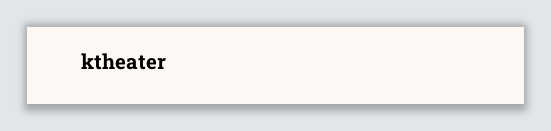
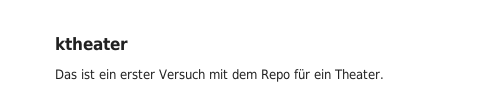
(166, 61) none -> [55,69,384,82] // Das ist ein erster Versuch mit dem Repo für ein Theater.

